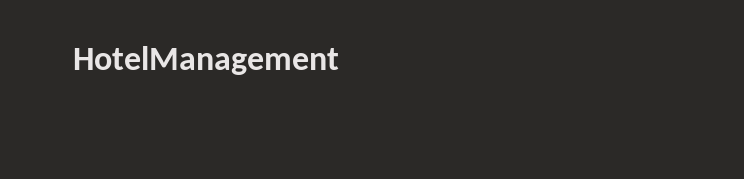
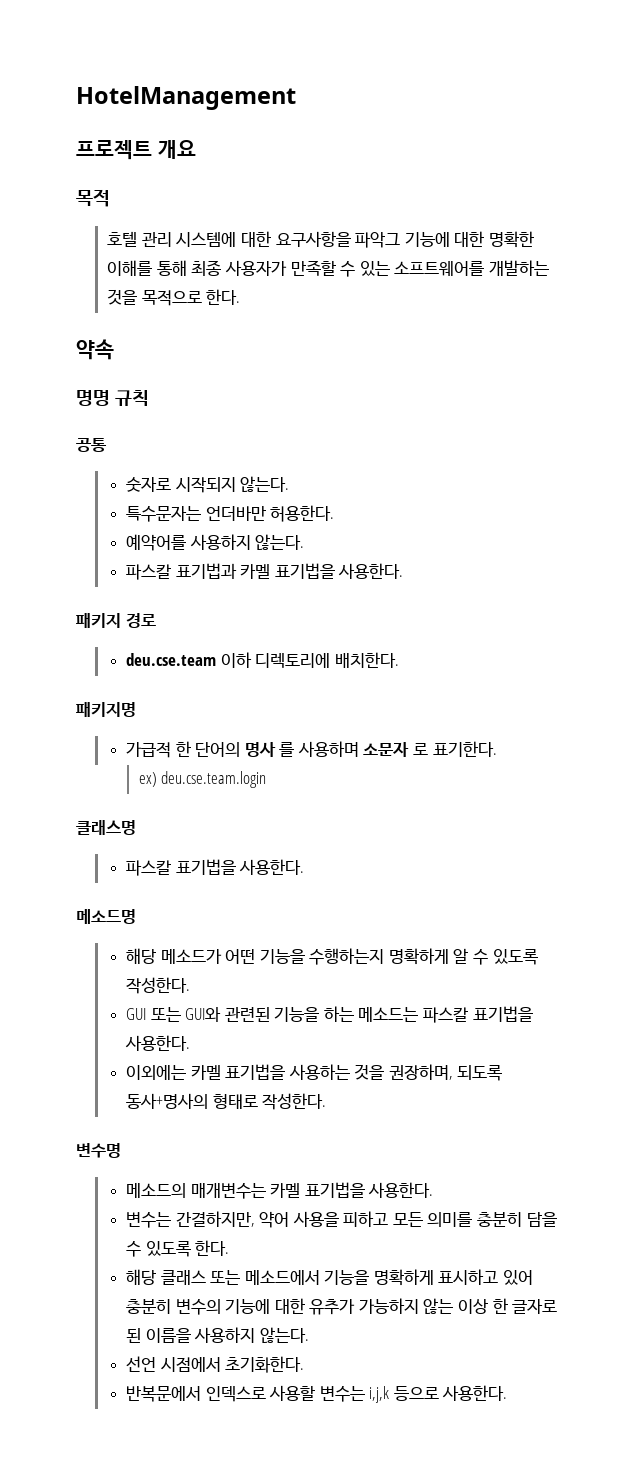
(339, 60) none -> [76,140,196,160] [76,189,110,207] [107,231,534,248] [107,260,549,277] [107,289,241,306] [76,339,114,360] [76,390,150,406] [76,438,107,452] [125,476,290,493] [125,505,335,522] [125,534,305,551] [125,563,404,580] [76,613,156,628] [125,652,399,668] [76,702,136,717] [125,741,497,758] [138,771,267,788] [76,820,136,835] [125,859,305,876] [76,909,136,924] [125,948,538,965] [125,977,190,994] [125,1006,533,1023] [124,1035,190,1051] [125,1064,503,1081] [125,1093,327,1110] [76,1143,121,1158] [125,1182,434,1199] [125,1211,557,1228] [125,1240,230,1257] [125,1269,534,1286] [125,1298,558,1315] [125,1327,309,1343] [125,1356,305,1373] [125,1385,508,1403] // 프로젝트 개요 // 목적 // 호텔 관리 시스템에 대한 요구사항을 파악그 기능에 대한 명확한 이해를 통해 최종 사용자가 만족할 수 있는 소프트웨어를 개발하는 것을 목적으로 한다. // 약속 // 명명 규칙 // 공통 // 숫자로 시작되지 않는다. // 특수문자는 언더바만 허용한다. // 예약어를 사용하지 않는다. // 파스칼 표기법과 카멜 표기법을 사용한다. // 패키지 경로 // deu.cse.team 이하 디렉토리에 배치한다. // 패키지명 // 가급적 한 단어의 명사 를 사용하며 소문자 로 표기한다. // ex) deu.cse.team.login // 클래스명 // 파스칼 표기법을 사용한다. // 메소드명 // 해당 메소드가 어떤 기능을 수행하는지 명확하게 알 수 있도록 작성한다. // GUI 또는 GUI와 관련된 기능을 하는 메소드는 파스칼 표기법을 사용한다. // 이외에는 카멜 표기법을 사용하는 것을 권장하며, 되도록 동사+명사의 형태로 작성한다. // 변수명 // 메소드의 매개변수는 카멜 표기법을 사용한다. // 변수는 간결하지만, 약어 사용을 피하고 모든 의미를 충분히 담을 수 있도록 한다. // 해당 클래스 또는 메소드에서 기능을 명확하게 표시하고 있어 충분히 변수의 기능에 대한 유추가 가능하지 않는 이상 한 글자로 된 이름을 사용하지 않는다. // 선언 시점에서 초기화한다. // 반복문에서 인덱스로 사용할 변수는 i,j,k 등으로 사용한다.

